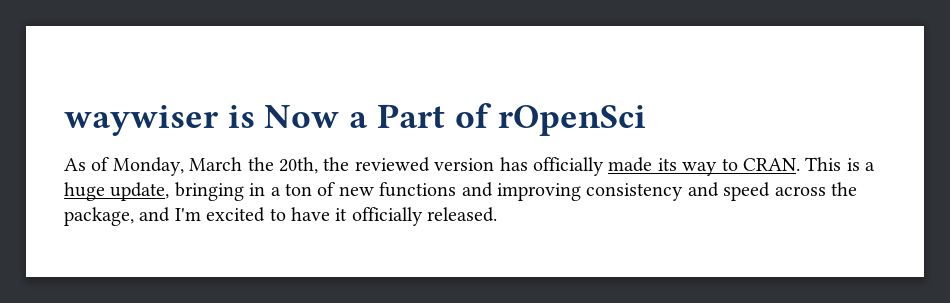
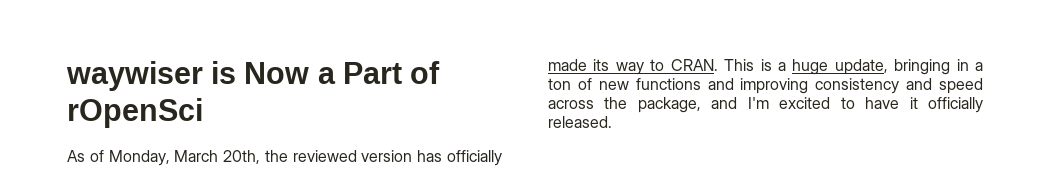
[247,157,274,171] the -> (219, 156) none

